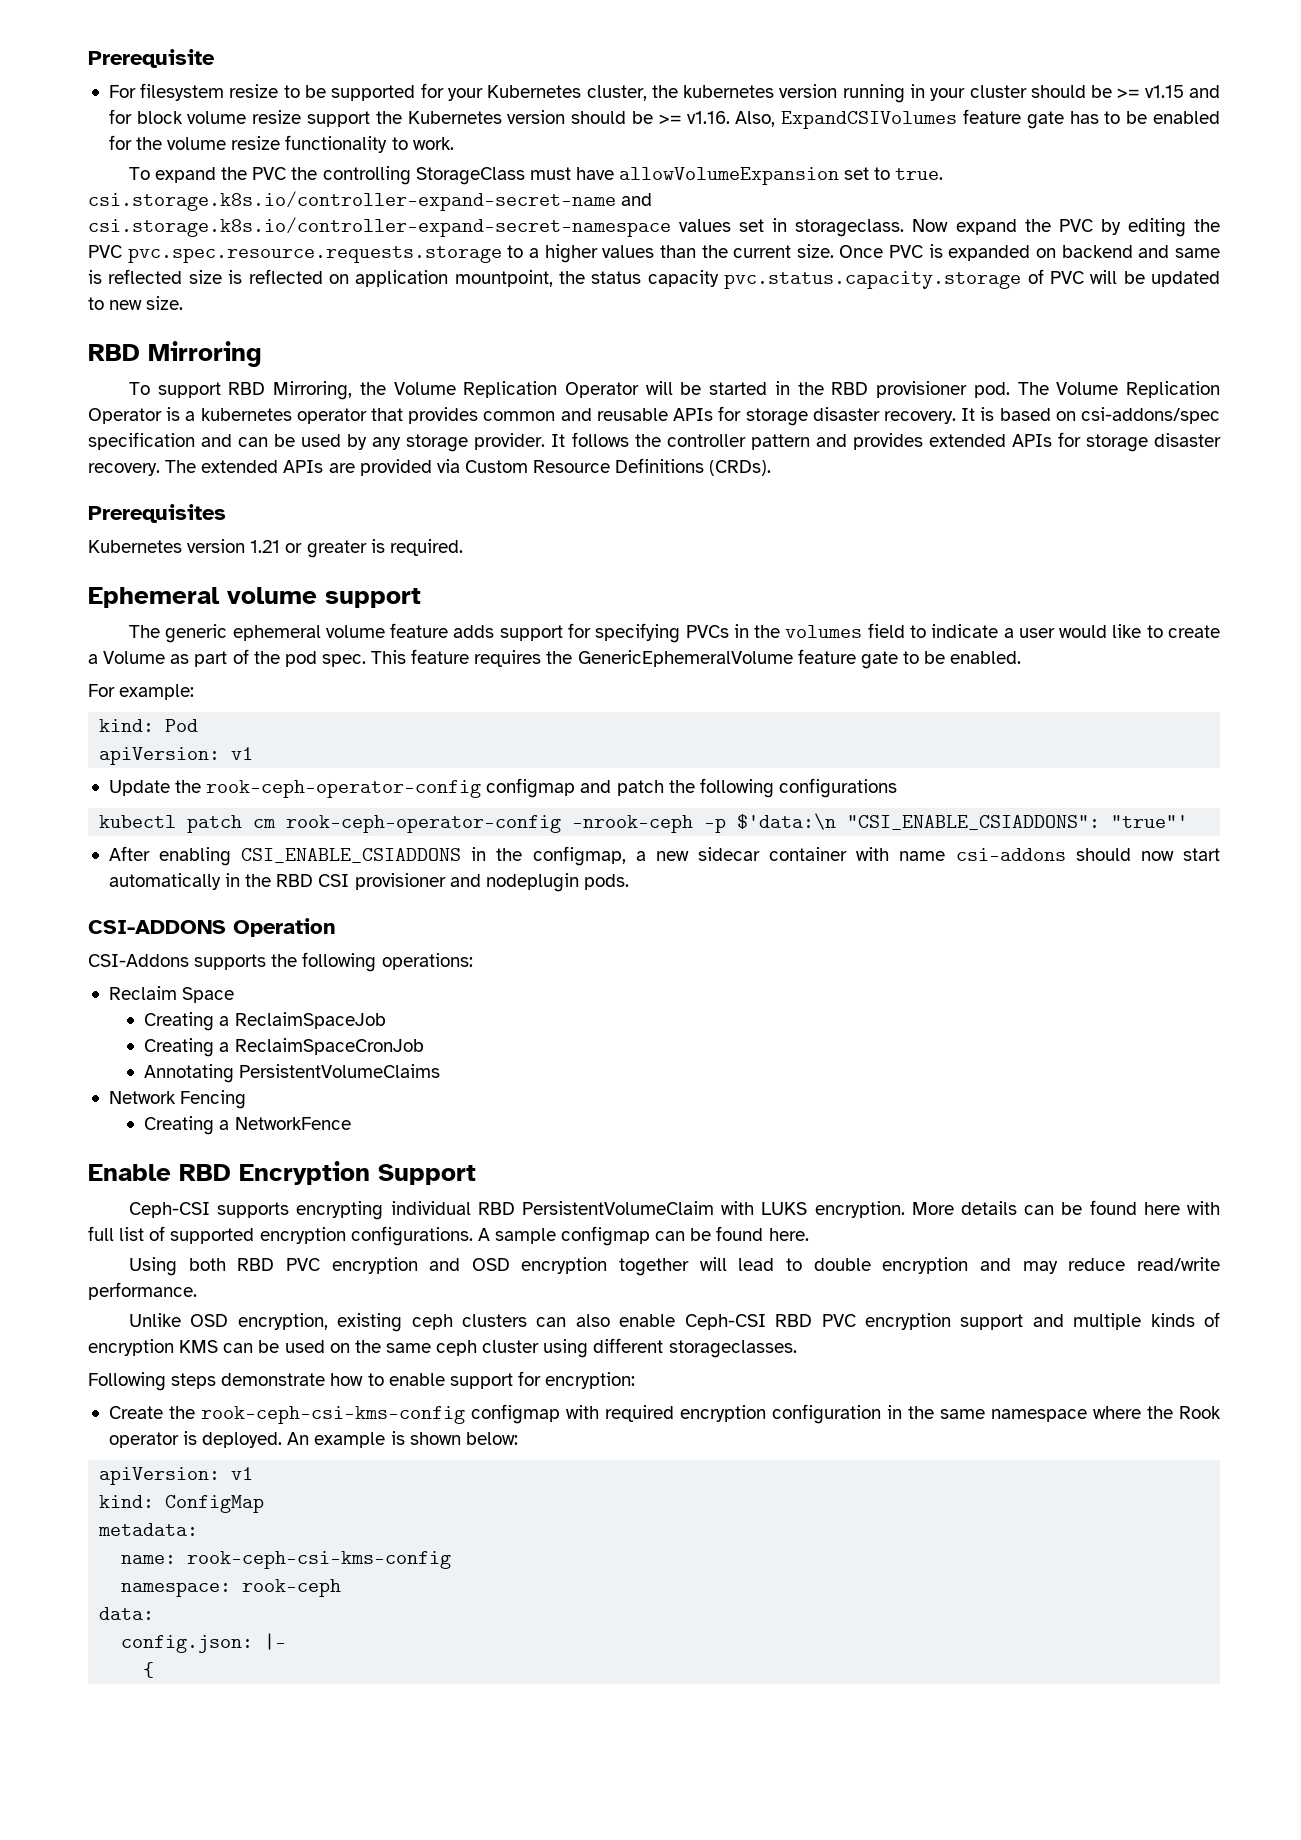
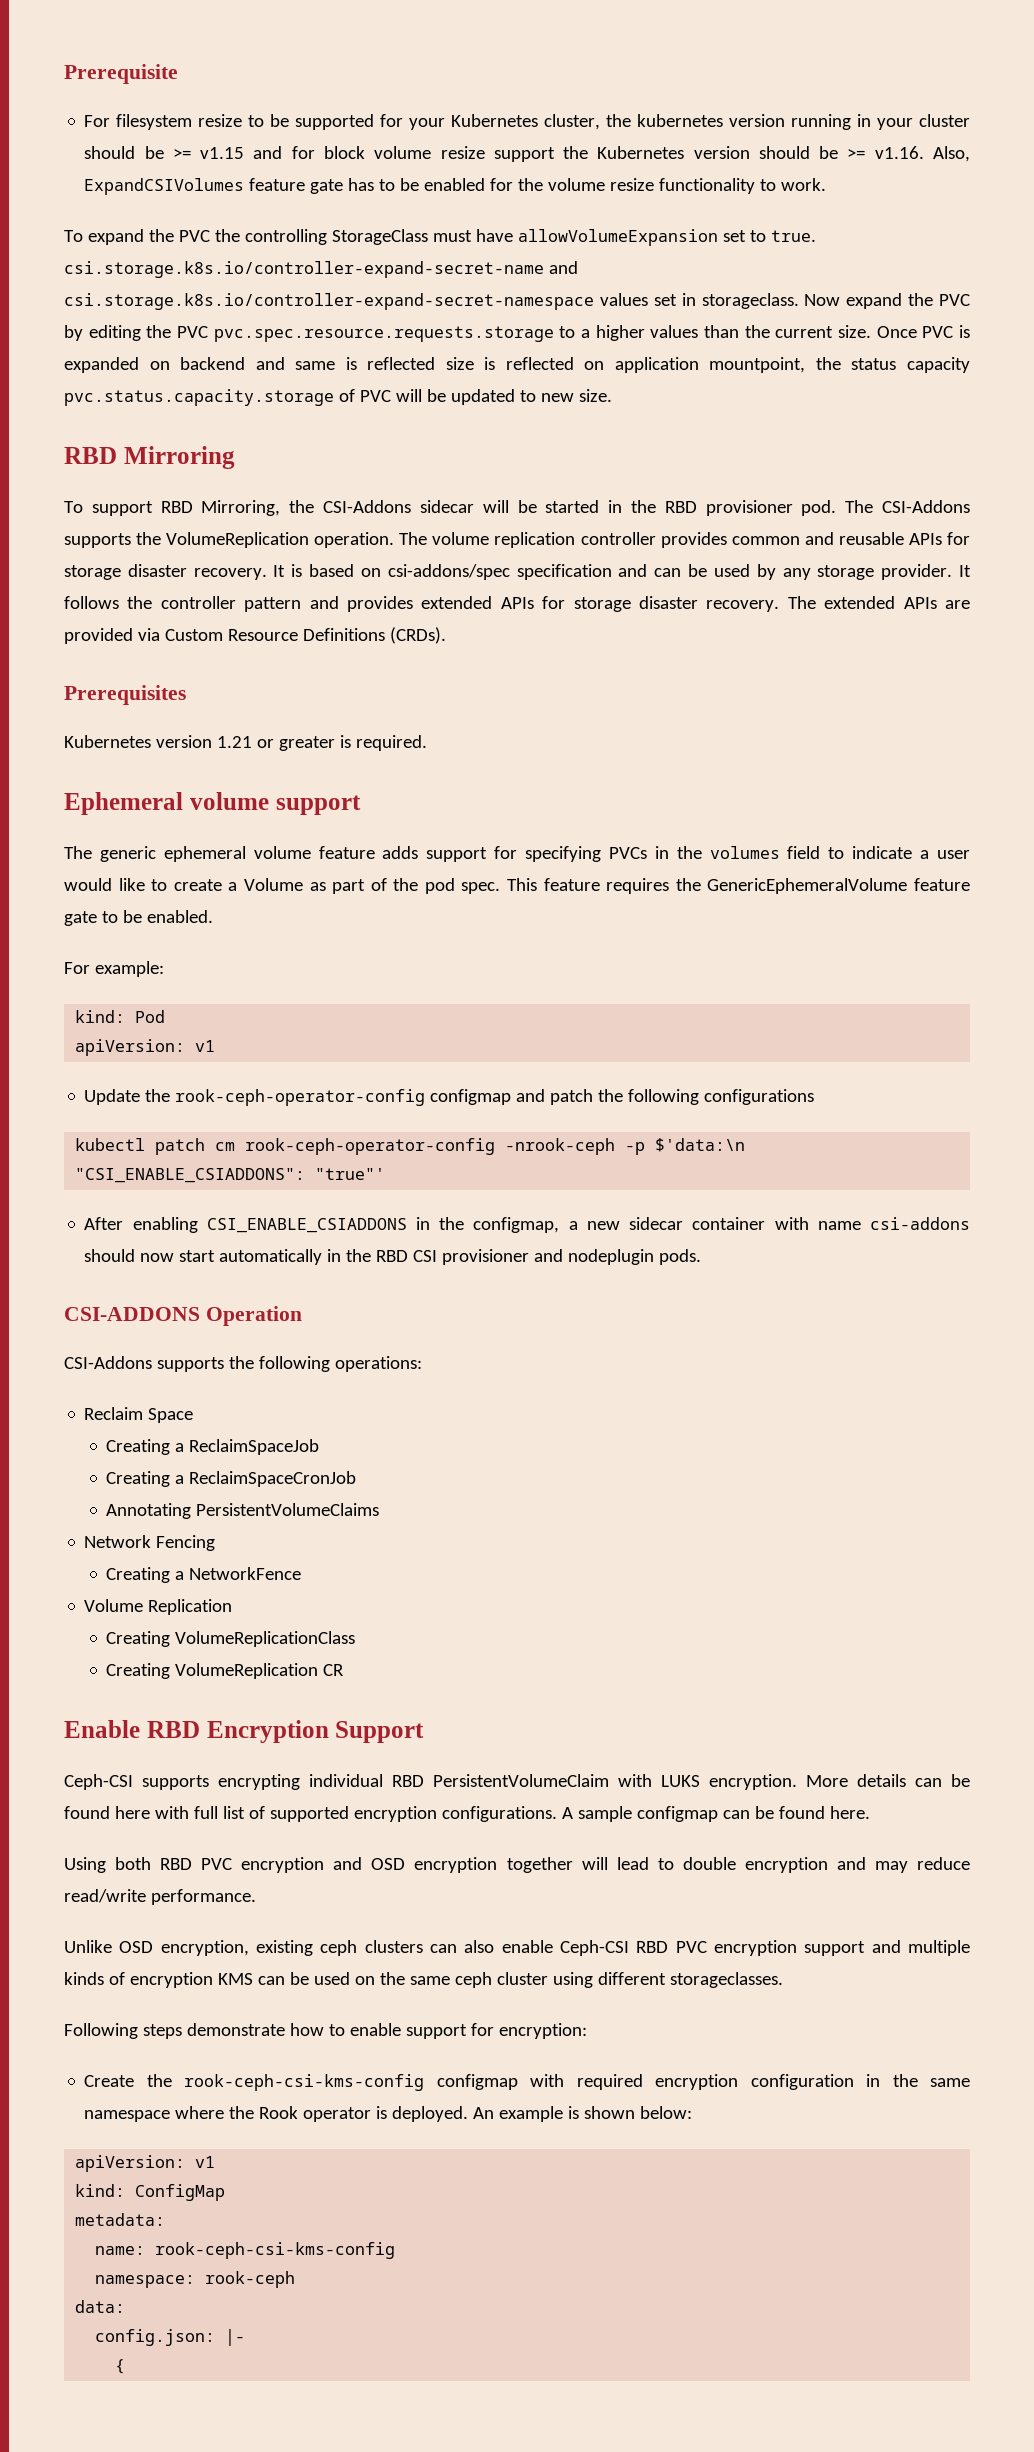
[393,381,640,398] Volume Replication Operator -> [323,500,474,513] CSI-Addons sidecar
[1056,381,1221,398] [88,407,404,424] Volume Replication Operator is a kubernetes operator that -> [882,500,970,513] [64,532,656,548] CSI-Addons supports the VolumeReplication operation. The volume replication controller
(351, 1123) none -> [84,1599,233,1615] [106,1631,356,1647] [106,1663,345,1679] // Volume Replication // Creating VolumeReplicationClass // Creating VolumeReplication CR

